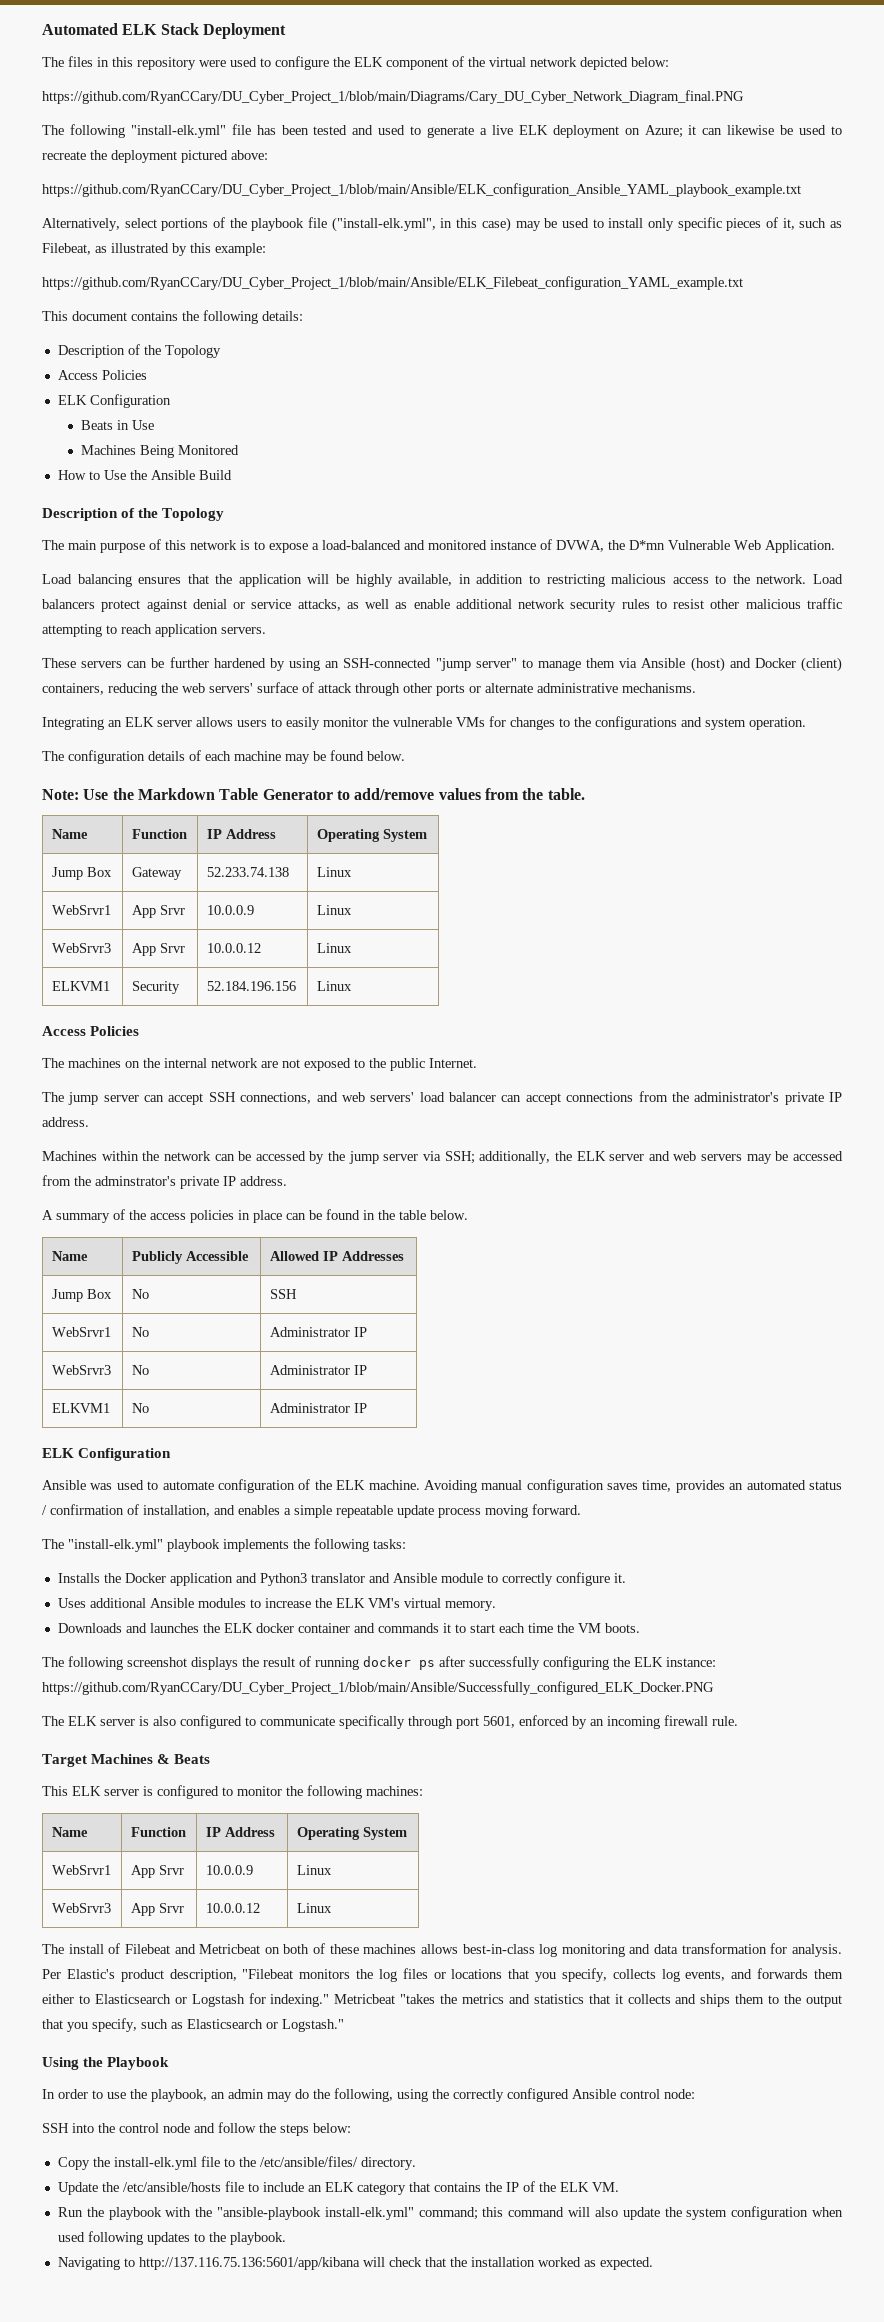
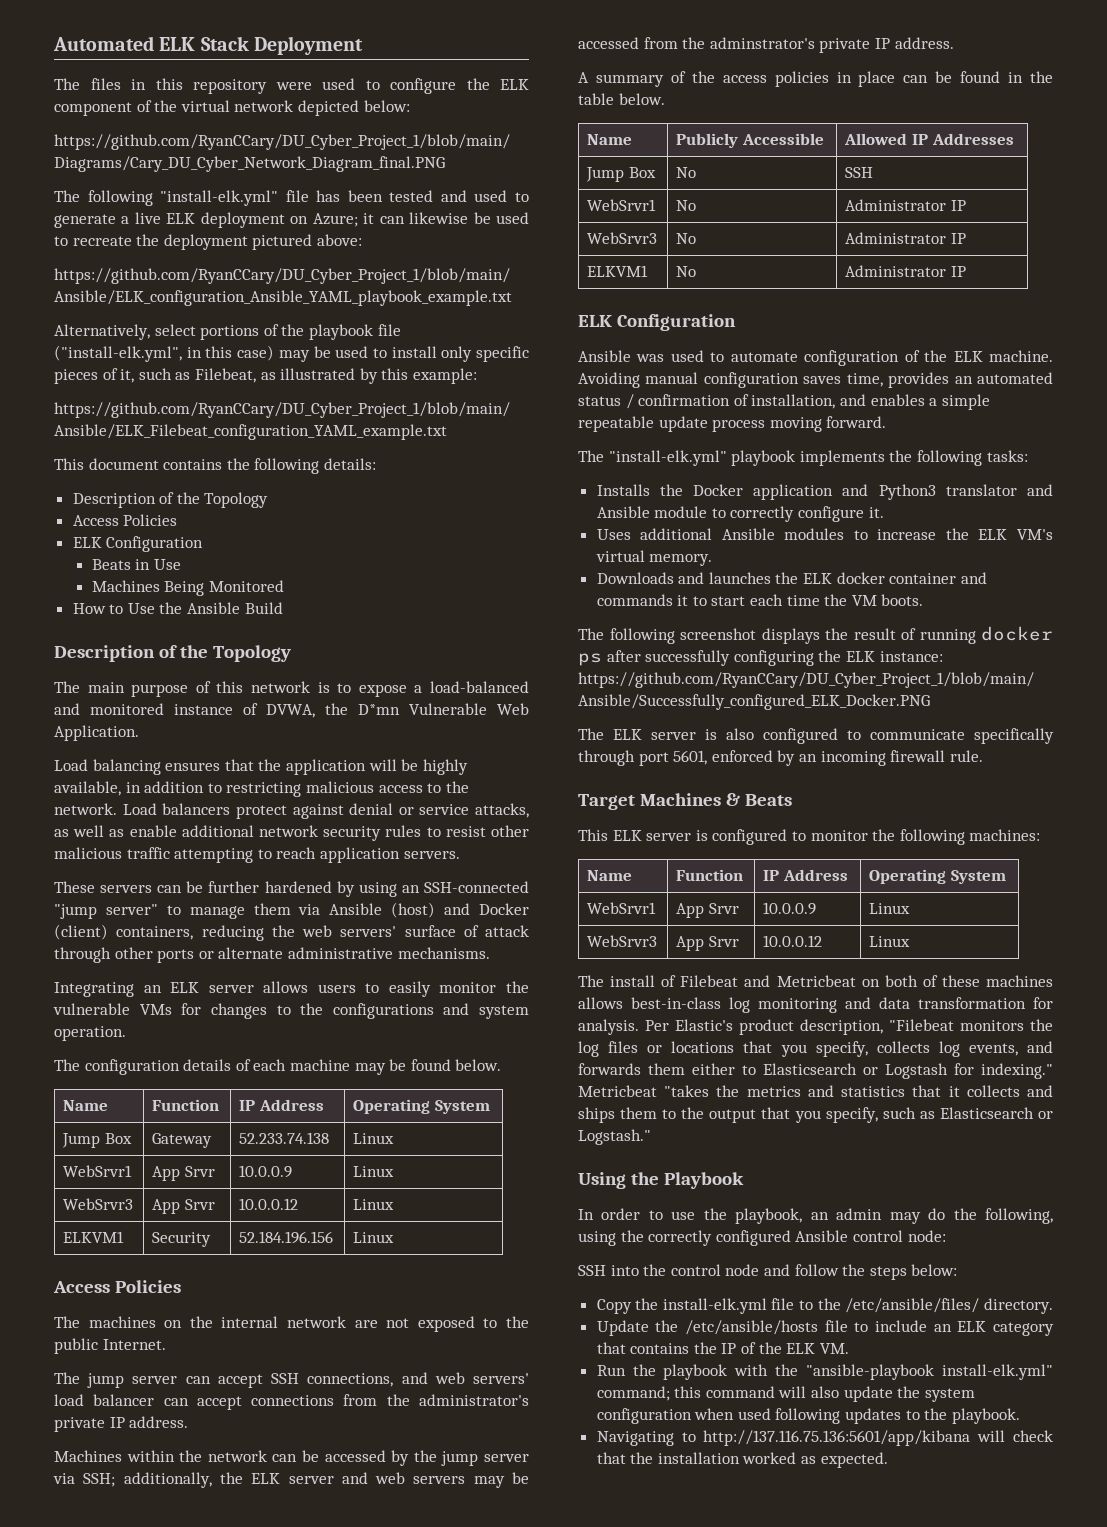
[42,788,585,800] // Note: Use the Markdown Table Generator to add/remove values from the table. -> (502, 1065) none

